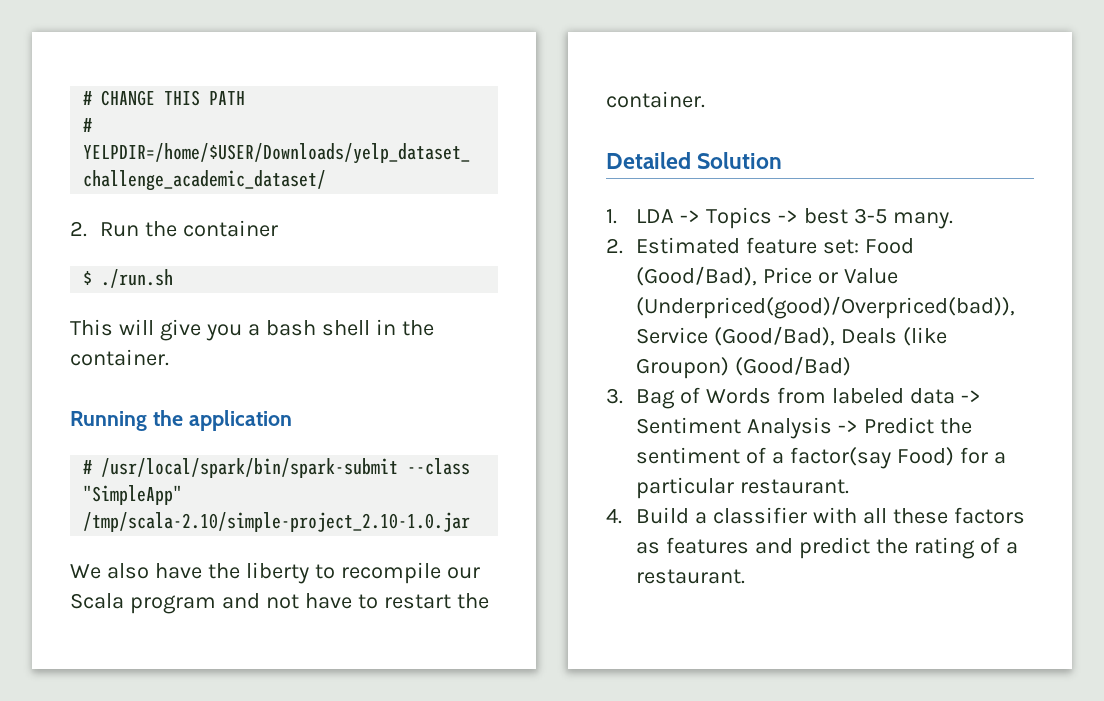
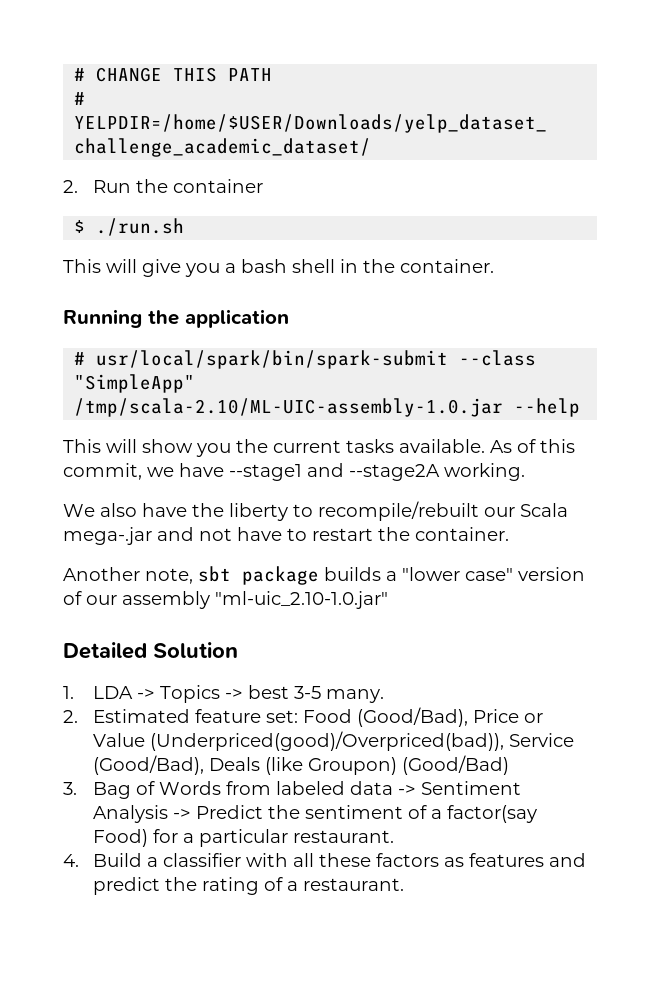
[101,458,399,478] /usr/local/spark/bin/spark-submit -> [96,350,449,369] usr/local/spark/bin/spark-submit
[83,512,471,532] /tmp/scala-2.10/simple-project_2.10-1.0.jar -> [74,398,581,417] [63,439,575,457] [63,463,525,481] /tmp/scala-2.10/ML-UIC-assembly-1.0.jar --help // This will show you the current tasks available. As of this commit, we have --stage1 and --stage2A working.
[340,562,441,584] recompile -> [318,501,479,521] recompile/rebuilt
[129,595,216,614] program -> [63,527,152,545] mega-.jar
(705, 99) none -> [63,566,585,585] [63,591,388,609] // Another note, sbt package builds a "lower case" version of our assembly "ml-uic_2.10-1.0.jar"

